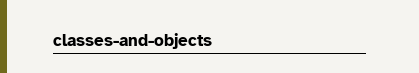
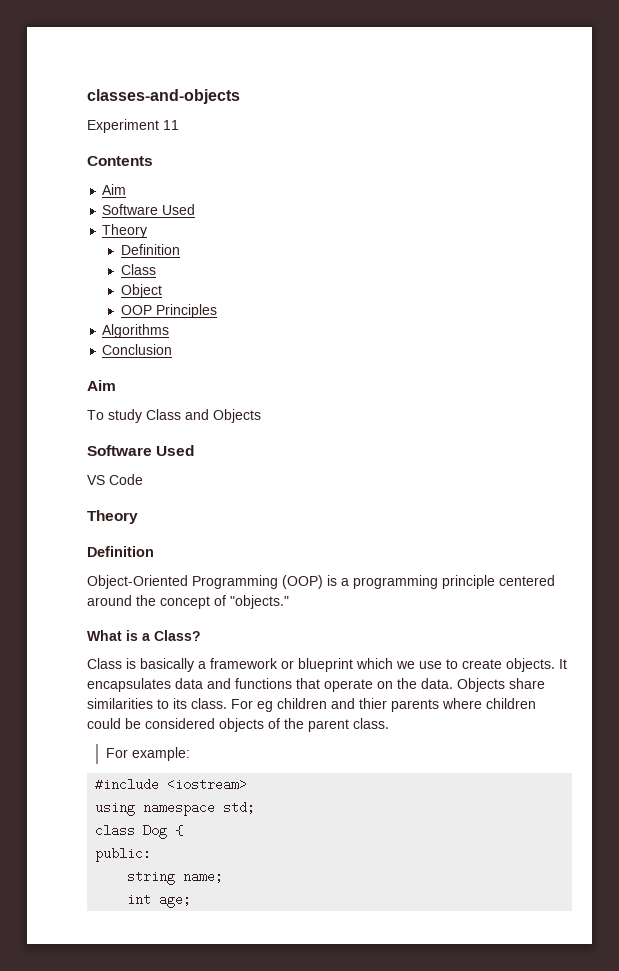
(212, 41) none -> [87,119,179,133] [87,156,153,166] [102,184,127,195] [102,204,196,215] [102,224,148,238] [121,244,181,255] [121,264,157,275] [121,284,163,298] [121,304,218,318] [102,324,170,338] [102,344,173,355] [87,380,116,391] [87,409,261,423] [87,445,195,456] [87,474,143,485] [87,510,138,524] [87,546,154,557] [87,575,555,589] [87,595,289,609] [87,630,201,641] [87,658,567,672] [87,678,545,692] [87,698,536,712] [87,718,389,732] [105,747,190,761] [95,778,248,791] [95,801,256,816] [95,824,184,839] [95,847,152,862] [127,870,224,885] [127,893,192,908] // Experiment 11 // Contents // Aim // Software Used // Theory // Definition // Class // Object // OOP Principles // Algorithms // Conclusion // Aim // To study Class and Objects // Software Used // VS Code // Theory // Definition // Object-Oriented Programming (OOP) is a programming principle centered around the concept of "objects." // What is a Class? // Class is basically a framework or blueprint which we use to create objects. It encapsulates data and functions that operate on the data. Objects share similarities to its class. For eg children and thier parents where children could be considered objects of the parent class. // For example: // #include <iostream> // using namespace std; // class Dog { // public: // string name; // int age;

